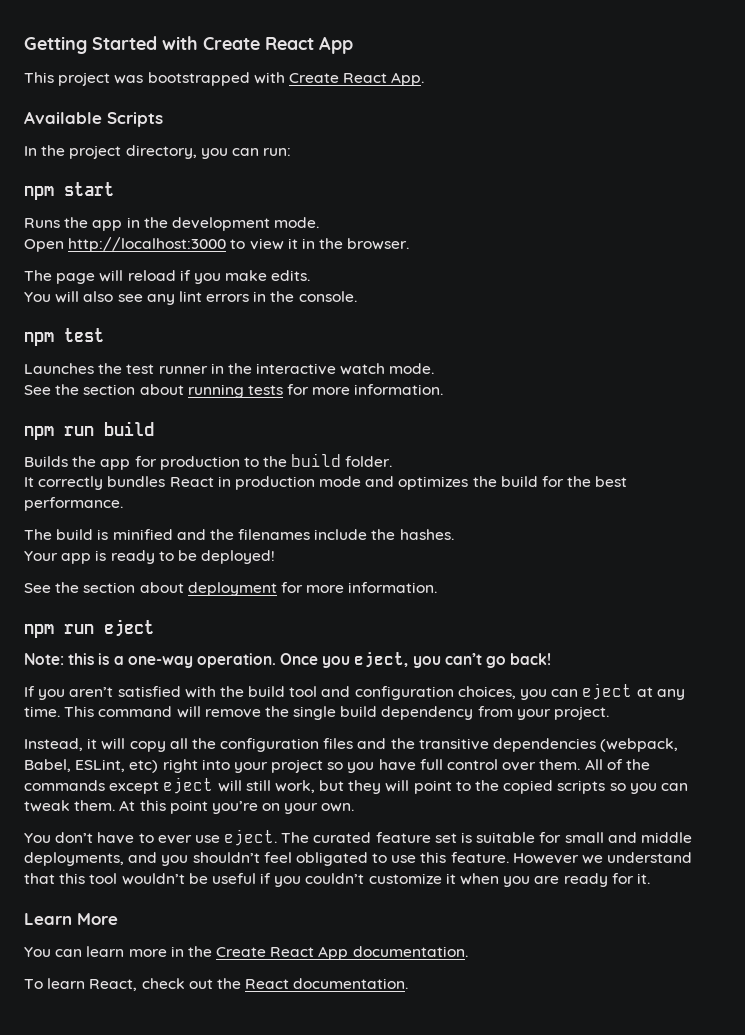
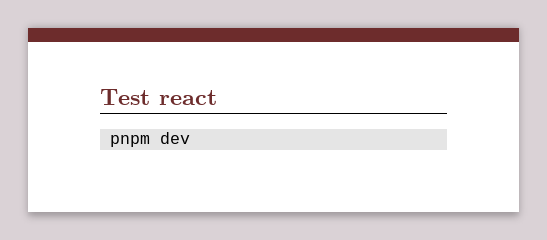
[24,36,353,54] [24,72,425,86] [24,111,163,127] [24,145,292,159] [24,182,114,200] [24,217,320,231] [24,237,410,252] [24,270,311,284] [24,291,357,305] [24,328,104,346] [24,363,435,375] [24,384,444,398] [24,421,154,440] [24,453,393,470] [24,476,628,490] [24,497,123,511] [24,529,454,540] [24,550,276,564] [24,582,438,596] [24,619,154,638] [24,652,552,668] [24,683,685,700] [24,706,610,720] [24,738,679,752] [24,759,650,773] [24,777,688,794] [24,800,355,814] [24,829,692,846] [24,852,693,866] [24,873,650,887] [24,913,118,925] [24,946,468,960] [24,978,409,991] Getting Started with Create React App // This project was bootstrapped with Create React App. // Available Scripts // In the project directory, you can run: // npm start // Runs the app in the development mode. // Open http://localhost:3000 to view it in the browser. // The page will reload if you make edits. // You will also see any lint errors in the console. // npm test // Launches the test runner in the interactive watch mode. // See the section about running tests for more information. // npm run build // Builds the app for production to the build folder. // It correctly bundles React in production mode and optimizes the build for the best performance. // The build is minified and the filenames include the hashes. // Your app is ready to be deployed! // See the section about deployment for more information. // npm run eject // Note: this is a one-way operation. Once you eject, you can’t go back! // If you aren’t satisfied with the build tool and configuration choices, you can eject at any time. This command will remove the single build dependency from your project. // Instead, it will copy all the configuration files and the transitive dependencies (webpack, Babel, ESLint, etc) right into your project so you have full control over them. All of the commands except eject will still work, but they will point to the copied scripts so you can tweak them. At this point you’re on your own. // You don’t have to ever use eject. The curated feature set is suitable for small and middle deployments, and you shouldn’t feel obligated to use this feature. However we understand that this tool wouldn’t be useful if you couldn’t customize it when you are ready for it. // Learn More // You can learn more in the Create React App documentation. // To learn React, check out the React documentation. -> [100,89,217,105] [109,132,190,147] Test react // pnpm dev

